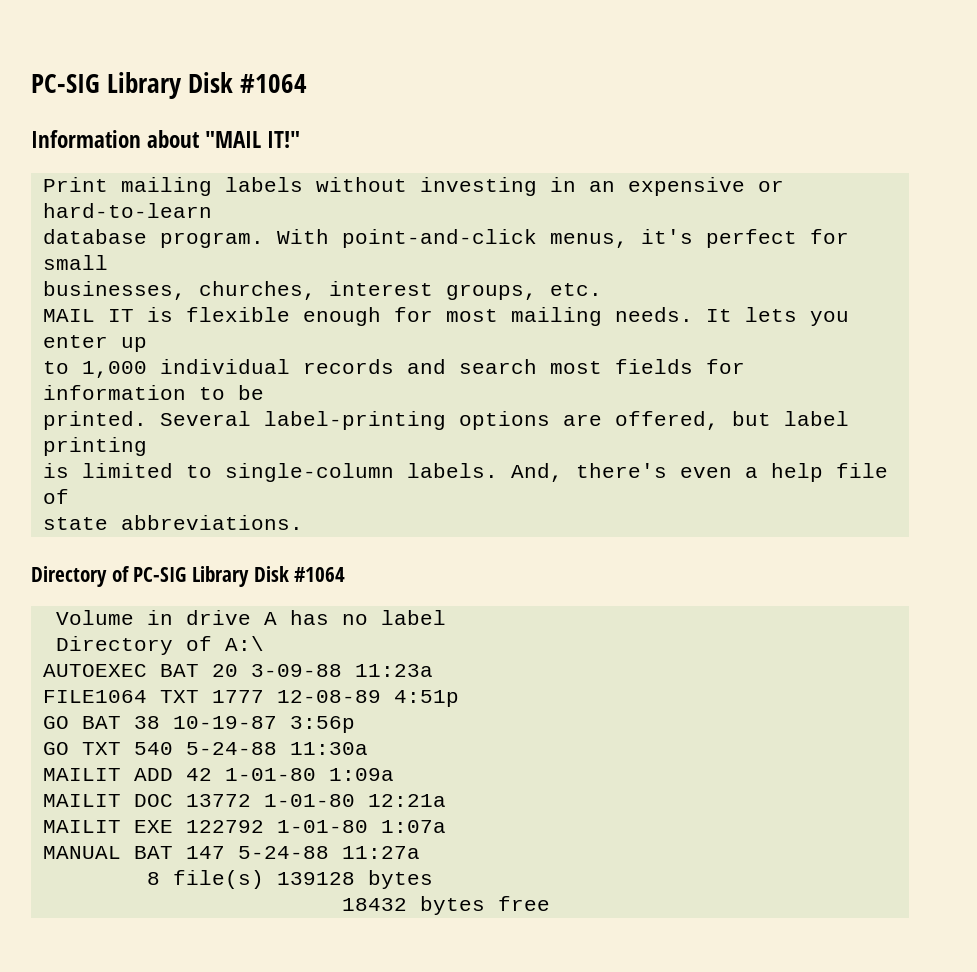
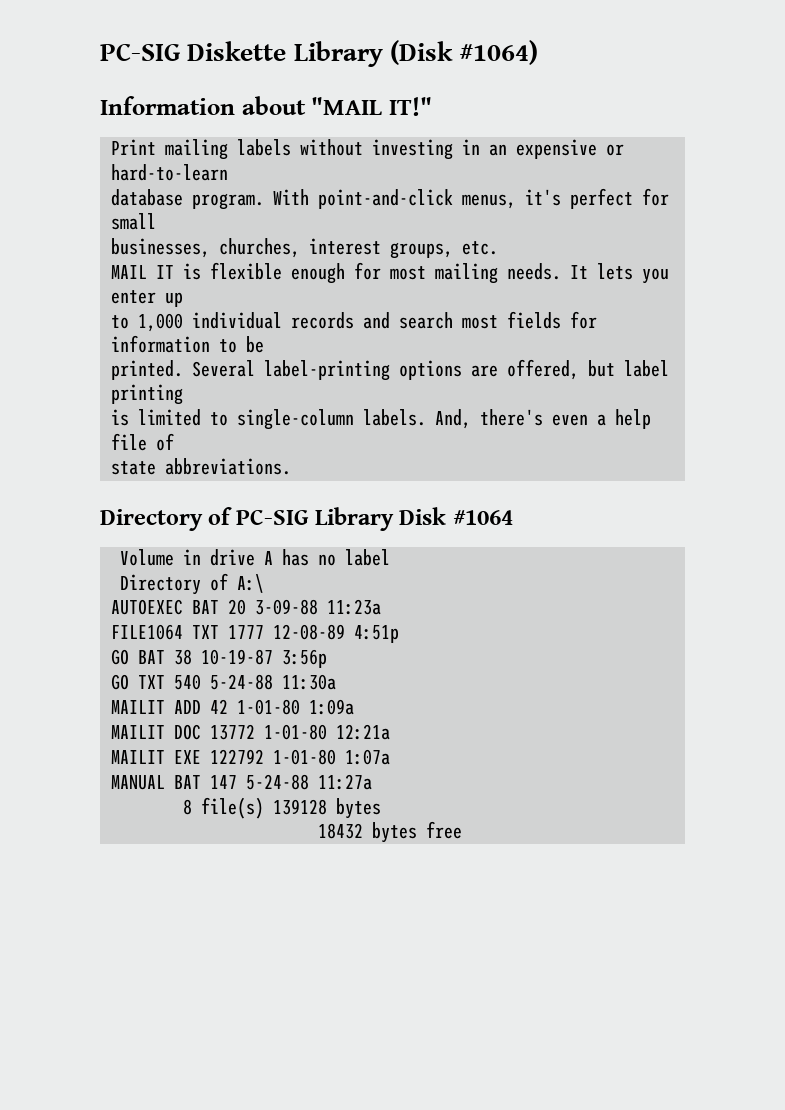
[31,72,308,99] PC-SIG Library Disk #1064 -> [100,40,539,67] PC-SIG Diskette Library (Disk #1064)

